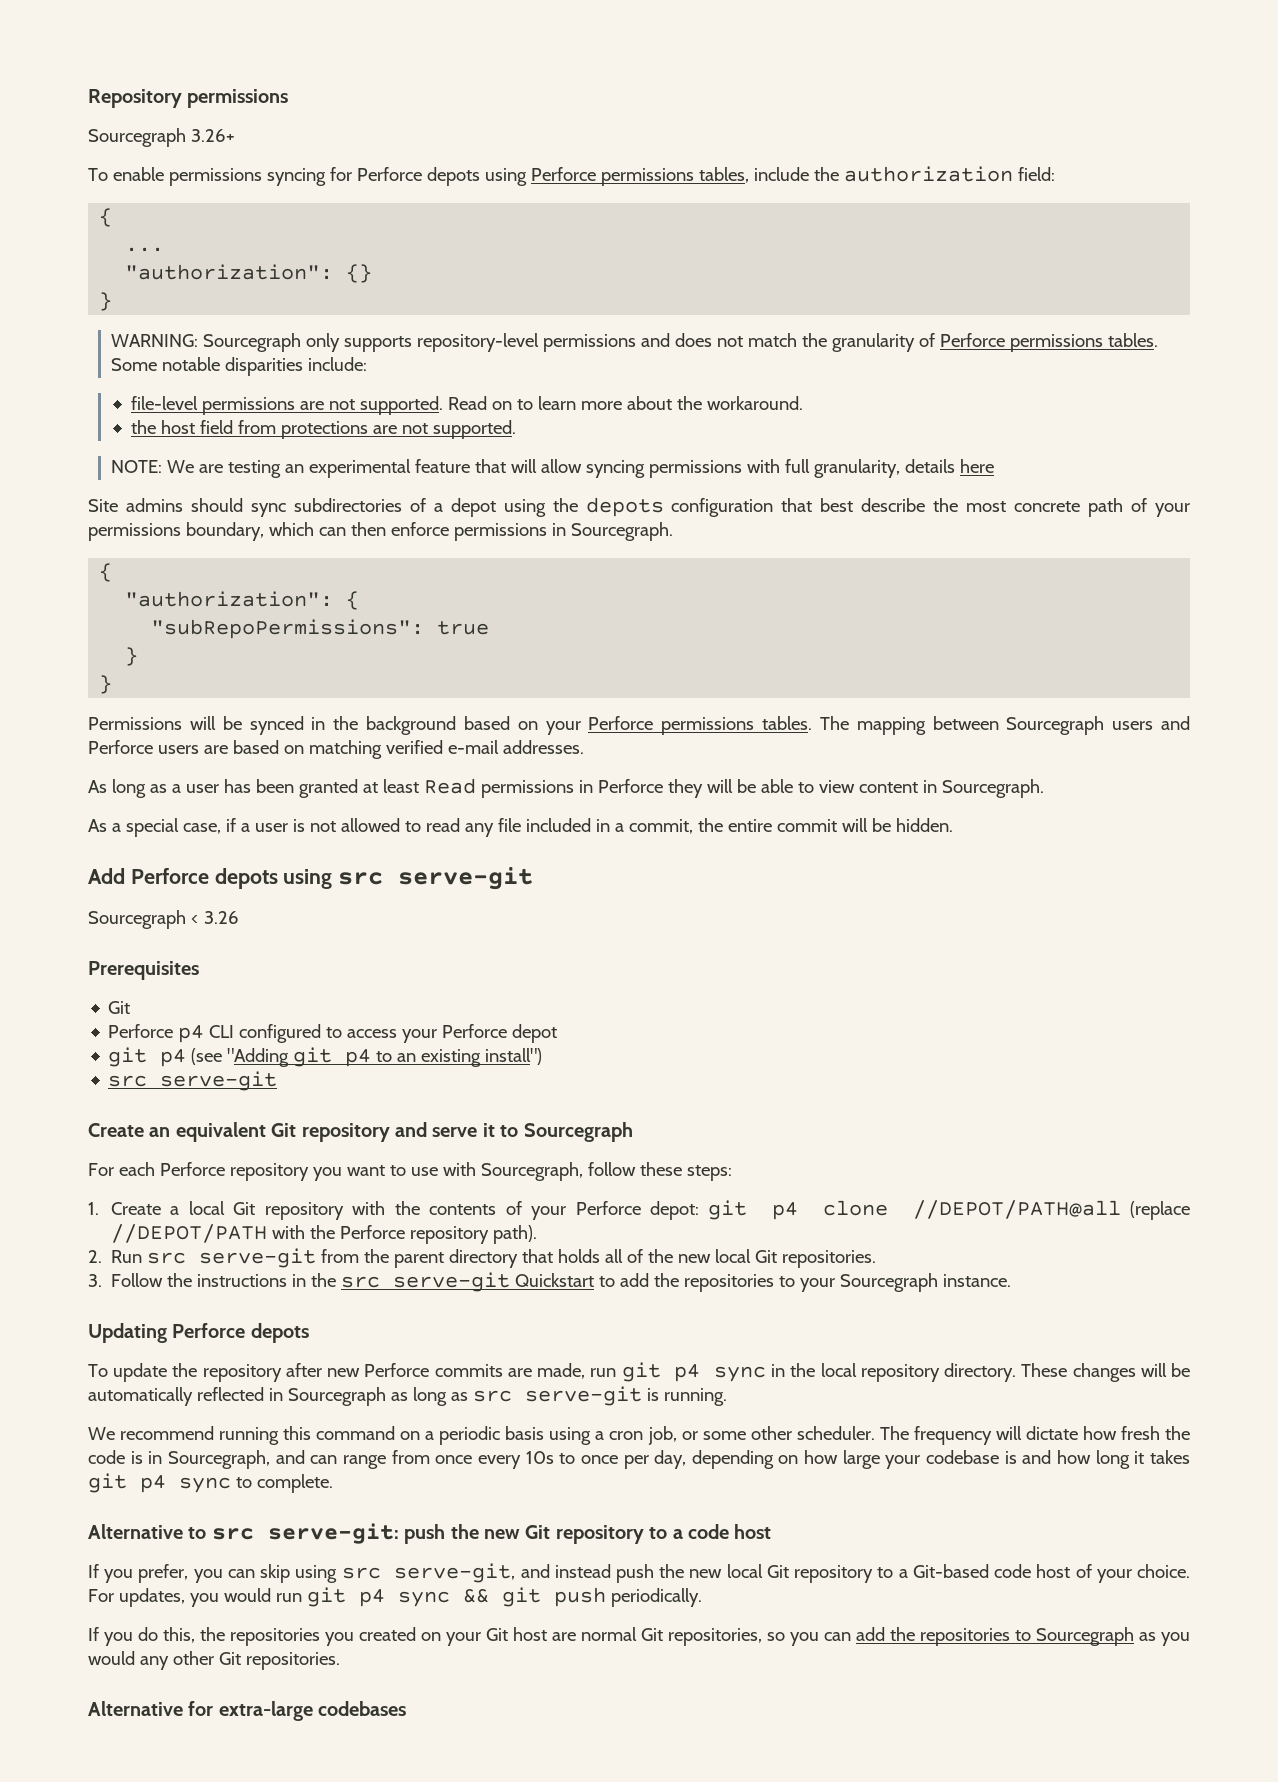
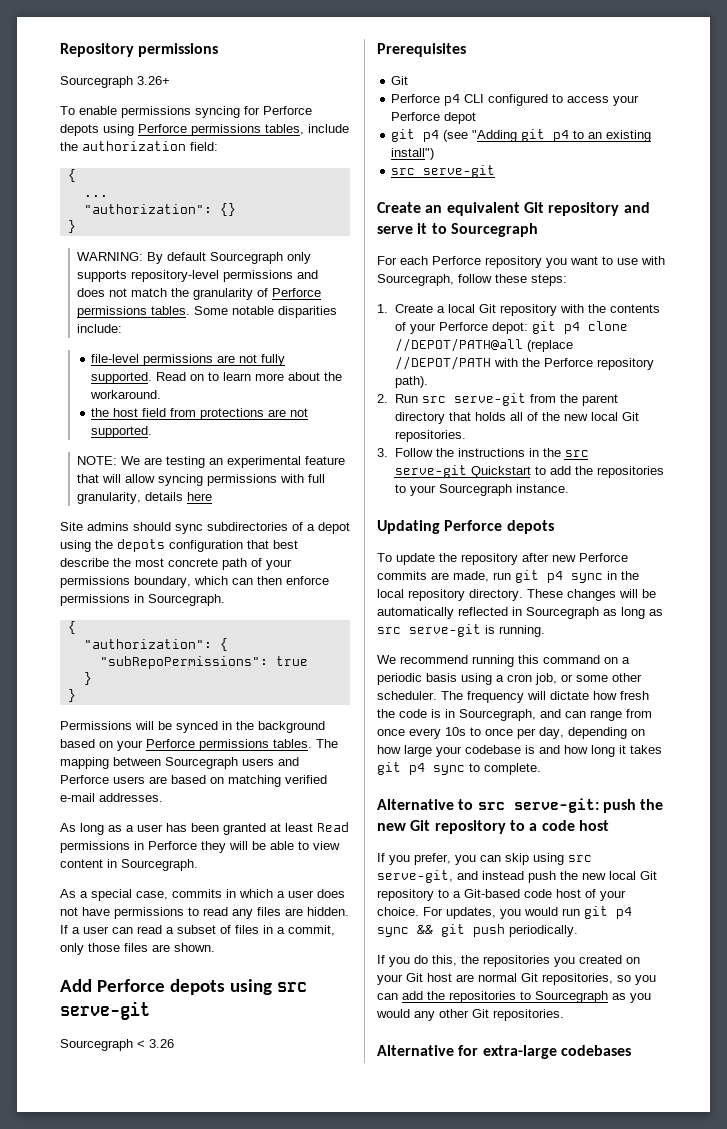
(198, 340) none -> [147,252,207,264] By default
(356, 404) none -> [261,354,286,366] fully
[225,818,953,837] if a user is not allowed to read any file included in a commit, the entire commit will be hidden. -> [172,889,345,898] [60,907,349,919] [60,925,335,936] [60,943,215,955] commits in which a user does not have permissions to read any files are hidden. If a user can read a subset of files in a commit, only those files are shown.

